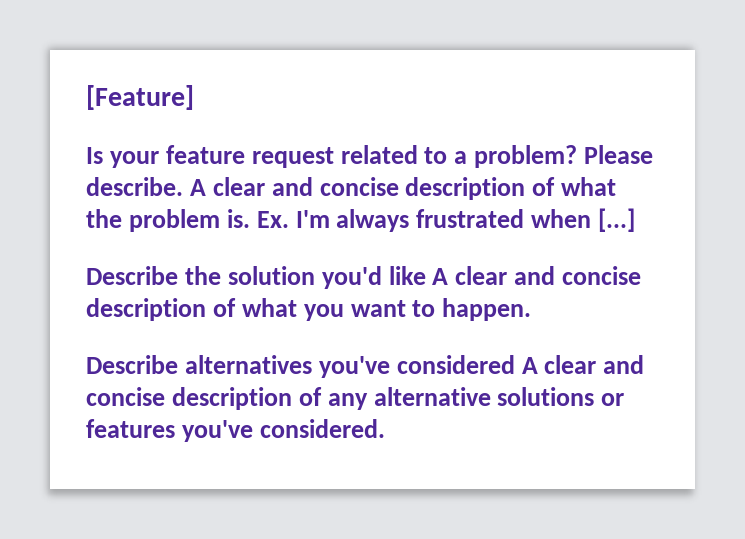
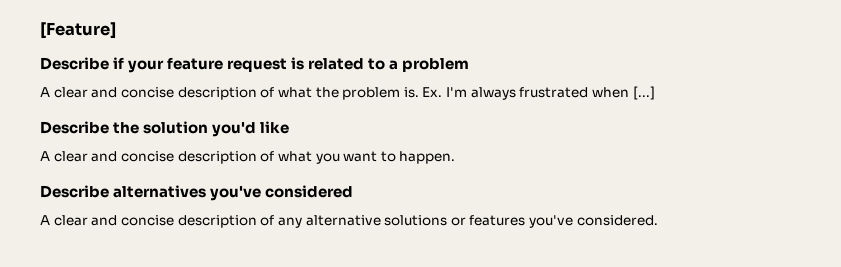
[86,147,103,164] Is -> [40,57,125,70] Describe if
(334, 157) none -> [291,57,305,70] is
[474,145,654,168] [86,177,183,196] problem? Please describe. -> [402,58,470,72] problem //
(426, 275) none -> (290, 127) //
(515, 364) none -> (354, 191) //

